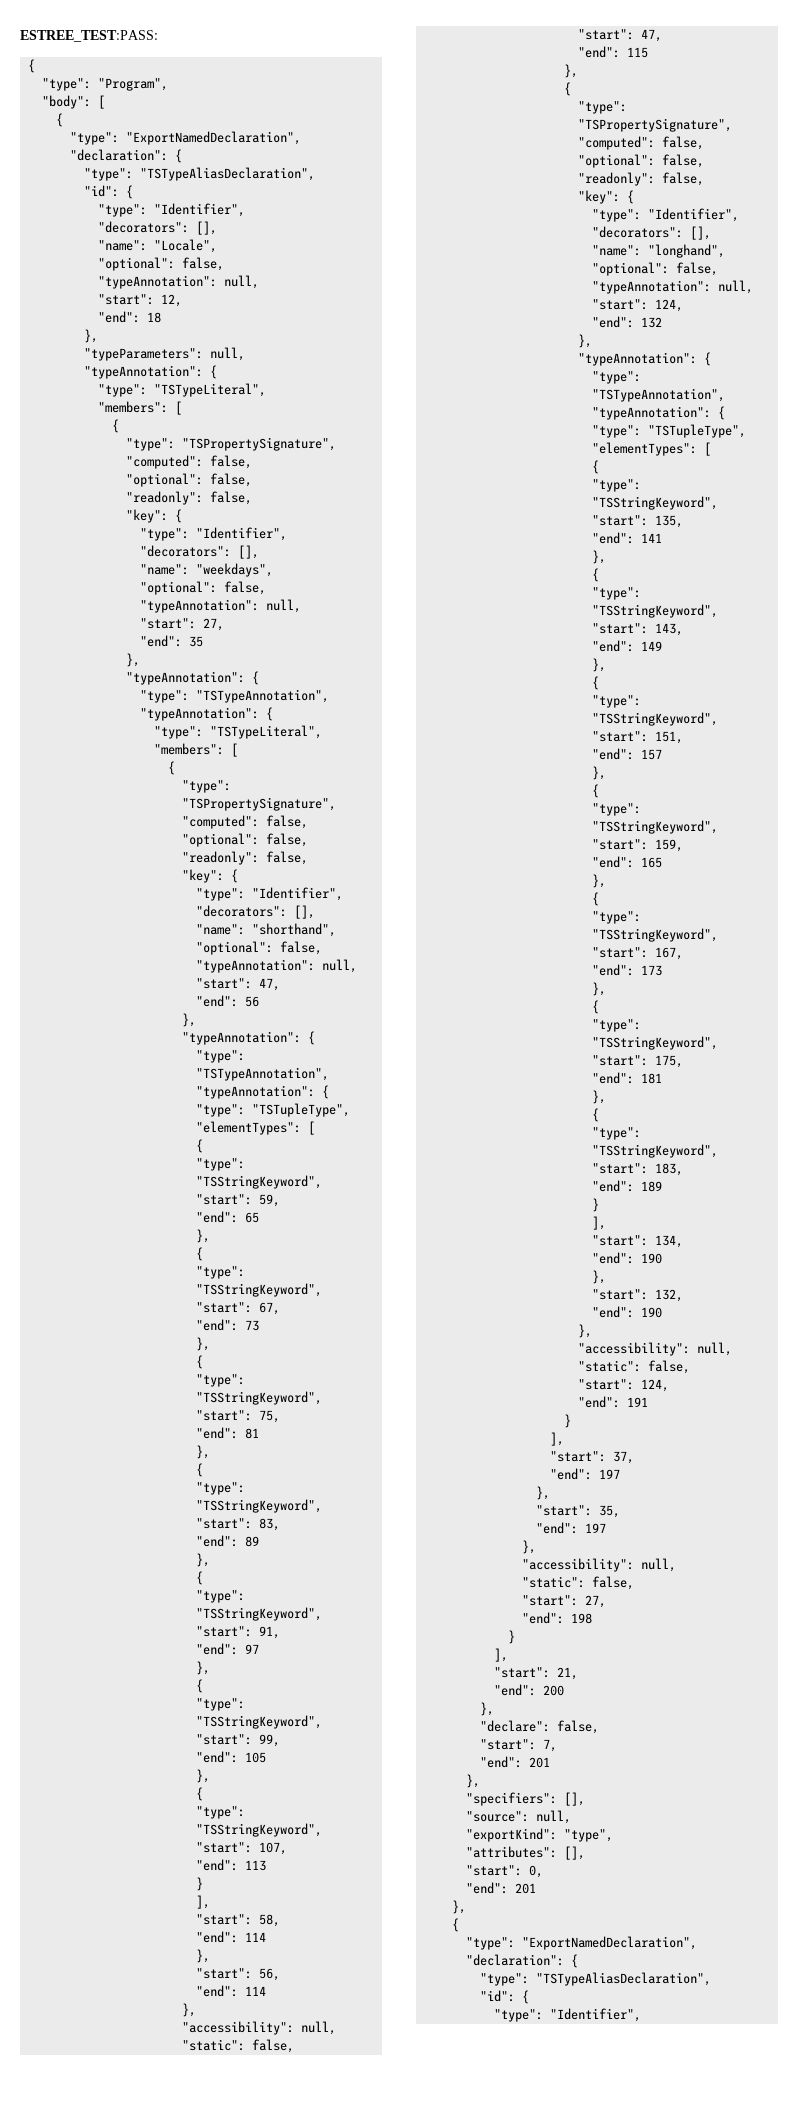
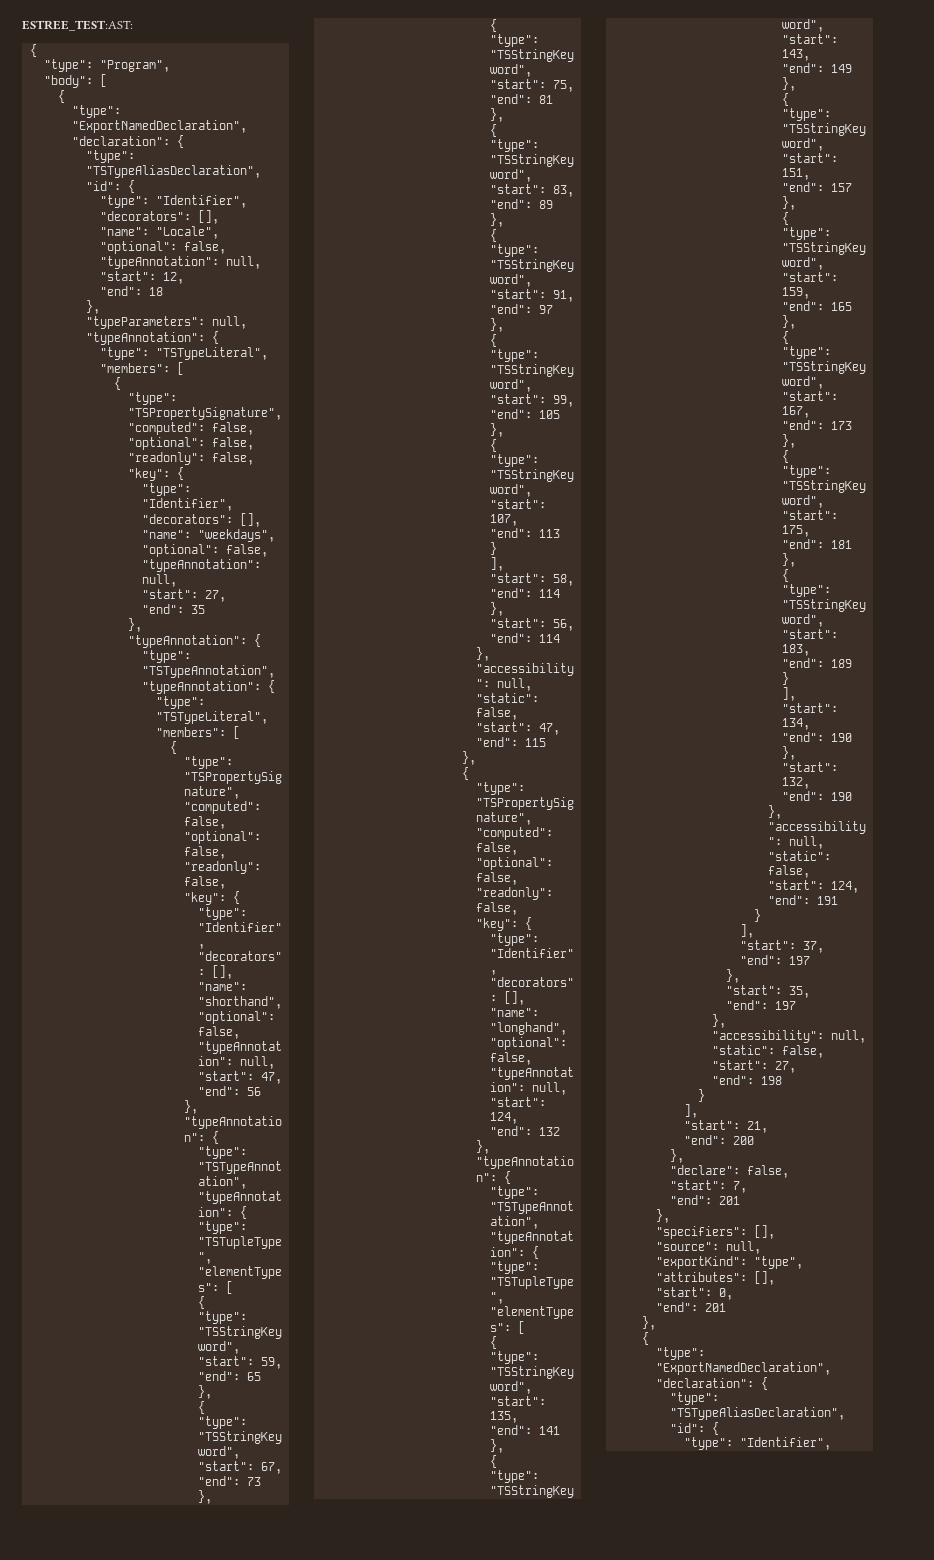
[20,30,158,42] ESTREE_TEST:PASS: -> [22,20,133,31] ESTREE_TEST:AST:

